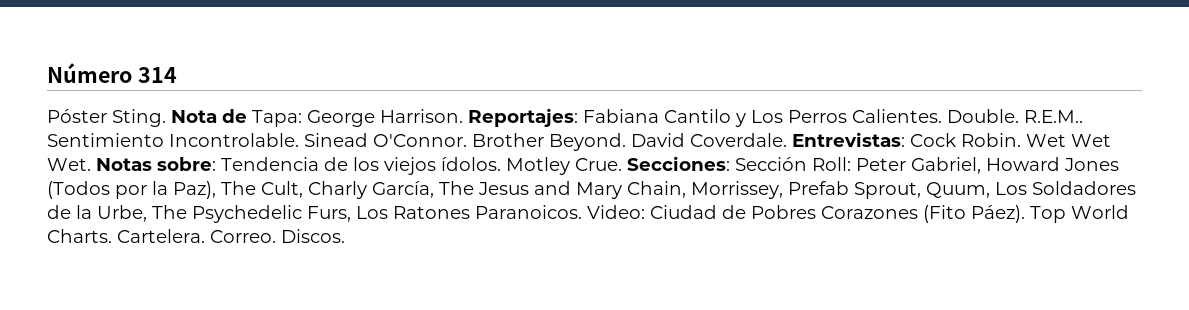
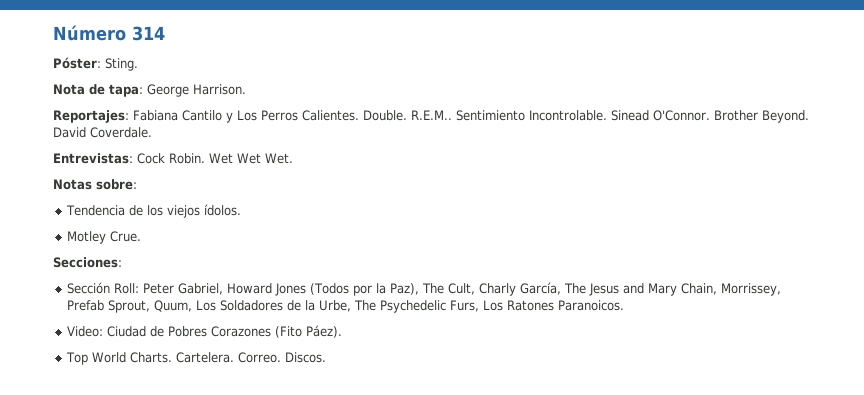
[47,109,107,123] Póster -> [53,57,101,69] Póster:
(166, 118) none -> (138, 64) //
[252,110,302,127] Tapa: -> [109,84,143,97] tapa:
(463, 116) none -> (246, 89) //
(787, 140) none -> (152, 132) //
(91, 164) none -> (293, 158) //
(216, 164) none -> (137, 184) //
(501, 164) none -> (242, 210) //
(622, 164) none -> (142, 236) //
(730, 163) none -> (122, 262) //
(582, 212) none -> (625, 305) //
(1025, 214) none -> (343, 331) //

